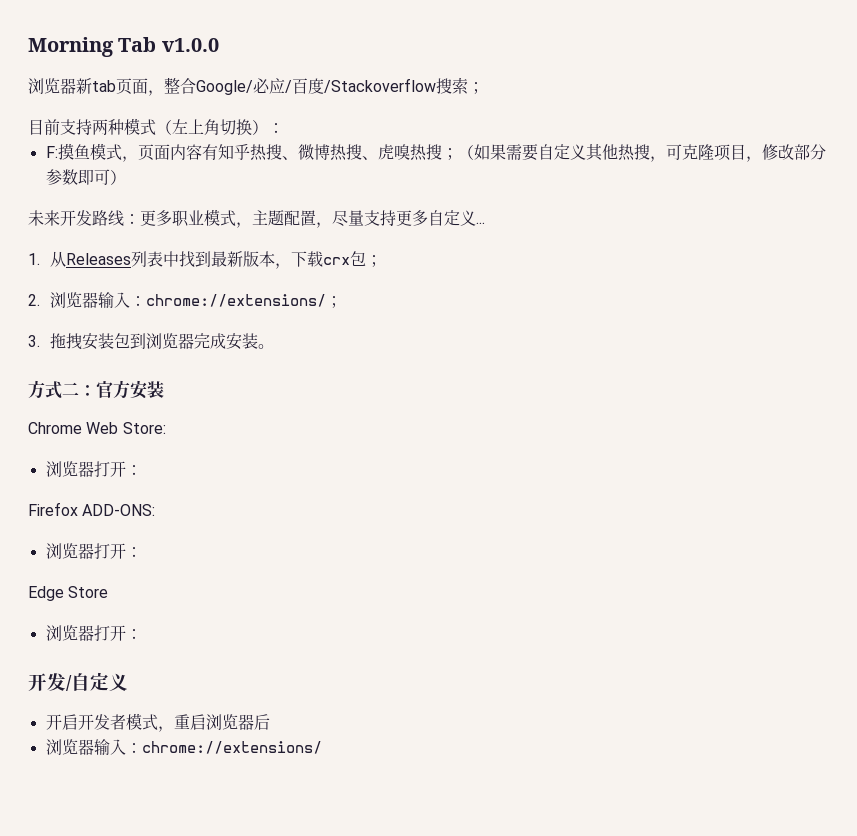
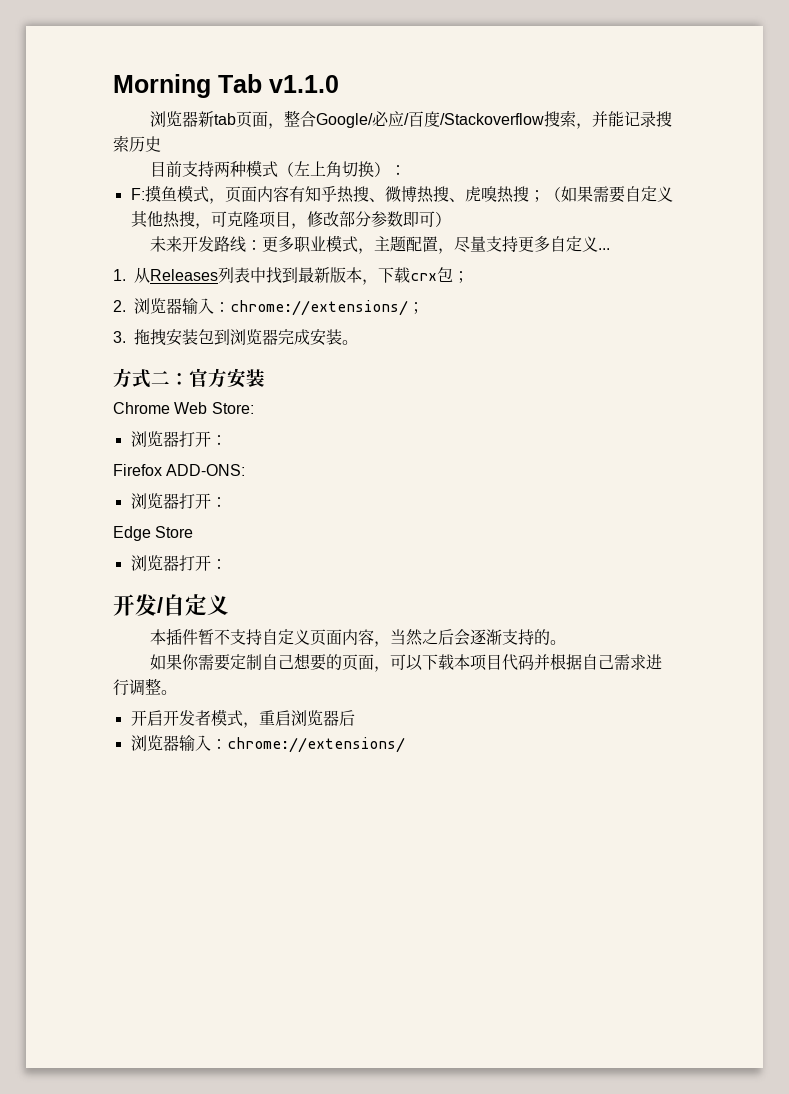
[161,38,219,52] v1.0.0 -> [269,75,339,93] v1.1.0
[468,82,484,94] ； -> [576,111,673,129] [113,135,161,152] ，并能记录搜索历史
(128, 682) none -> [150,628,567,647] [150,653,663,672] [113,678,177,696] // 本插件暂不支持自定义页面内容，当然之后会逐渐支持的。 // 如果你需要定制自己想要的页面，可以下载本项目代码并根据自己需求进行调整。

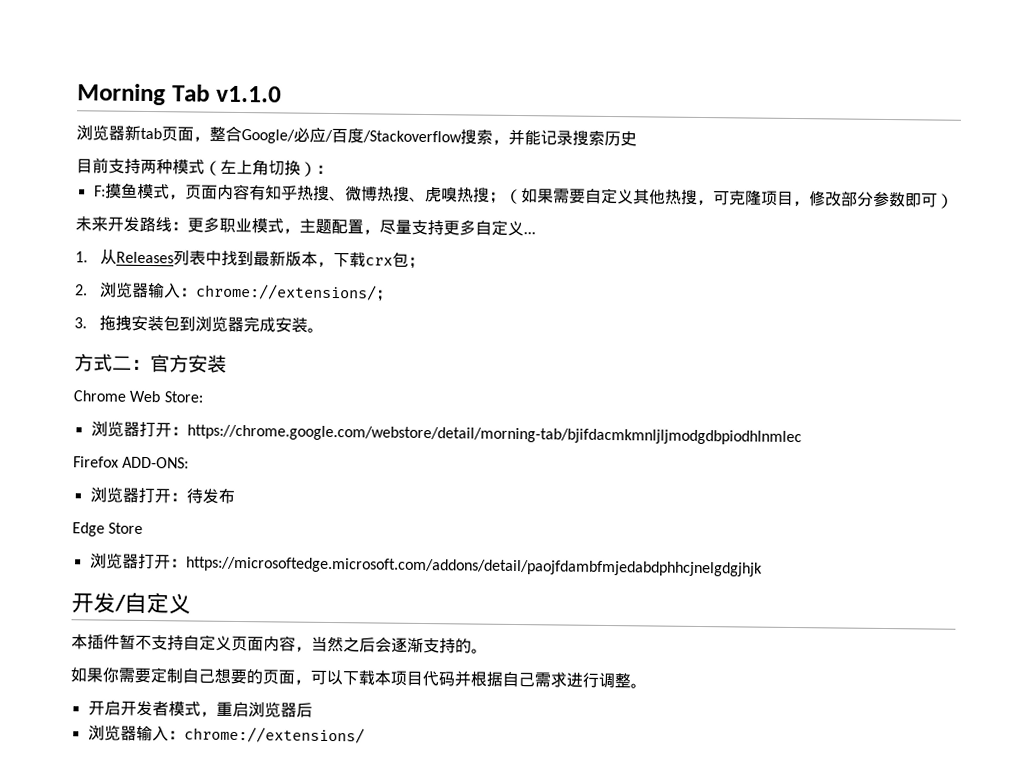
(227, 440) none -> [186,424,802,446] https://chrome.google.com/webstore/detail/morning-tab/bjifdacmkmnljljmodgdbpiodhlnmlec
(227, 502) none -> [185,487,235,504] 待发布
(227, 564) none -> [185,556,763,577] https://microsoftedge.microsoft.com/addons/detail/paojfdambfmjedabdphhcjnelgdgjhjk

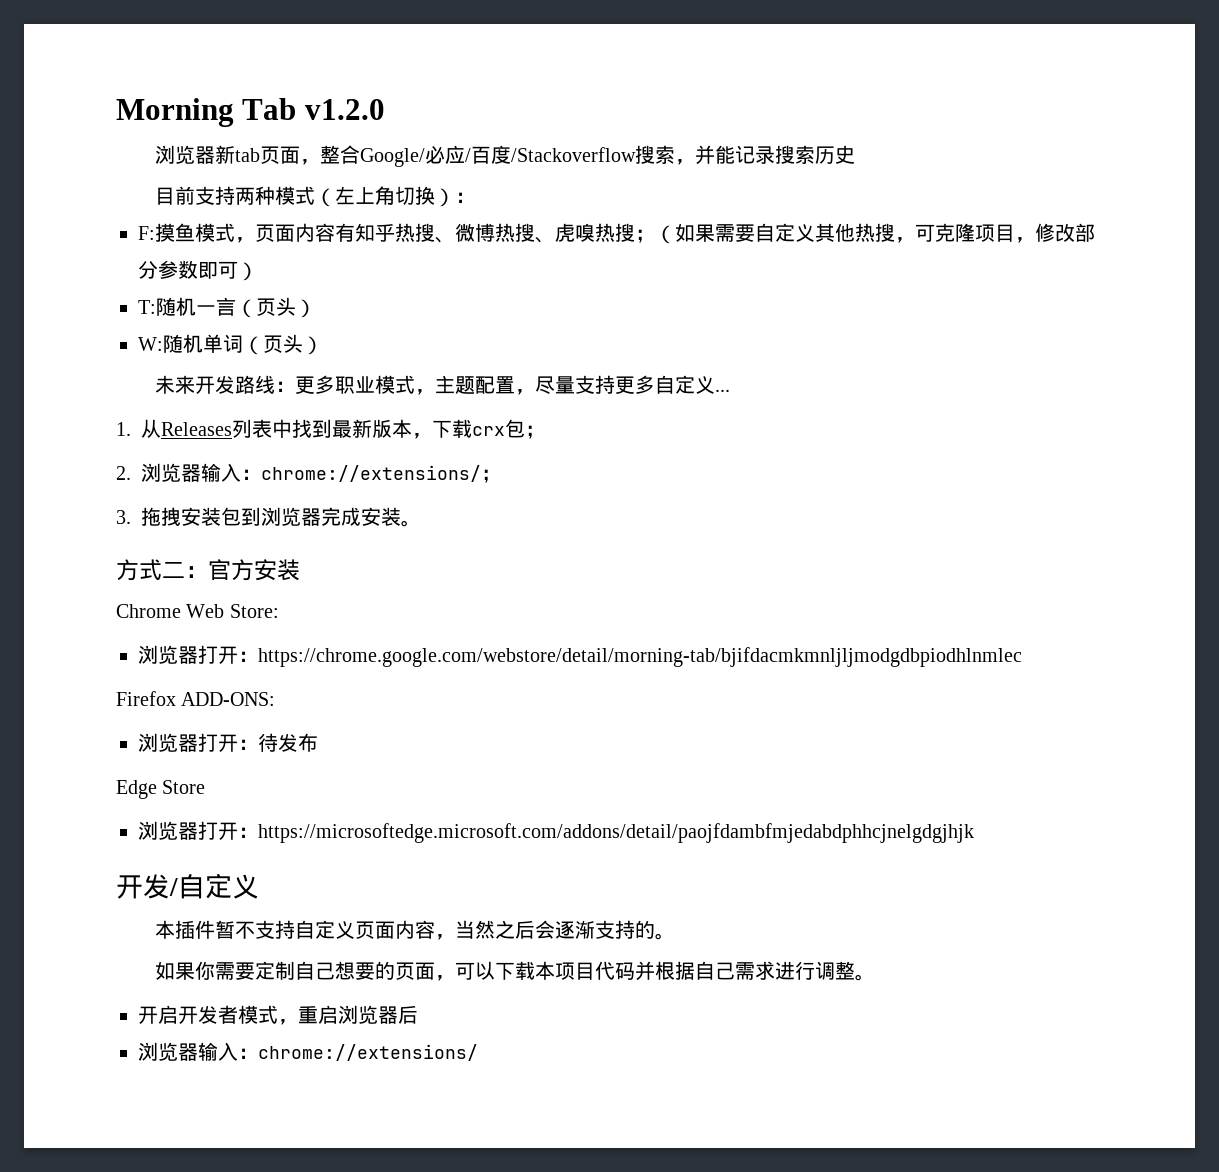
[215,85,282,103] v1.1.0 -> [304,99,385,120] v1.2.0
(954, 201) none -> [138,297,316,318] [138,334,323,355] // T:随机一言（页头） // W:随机单词（页头）

